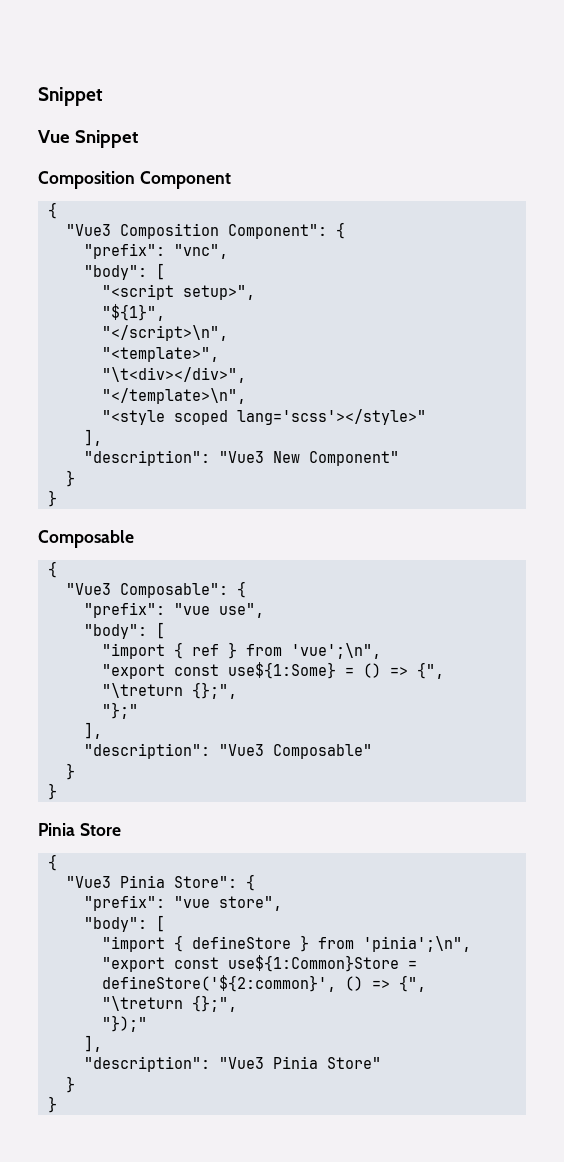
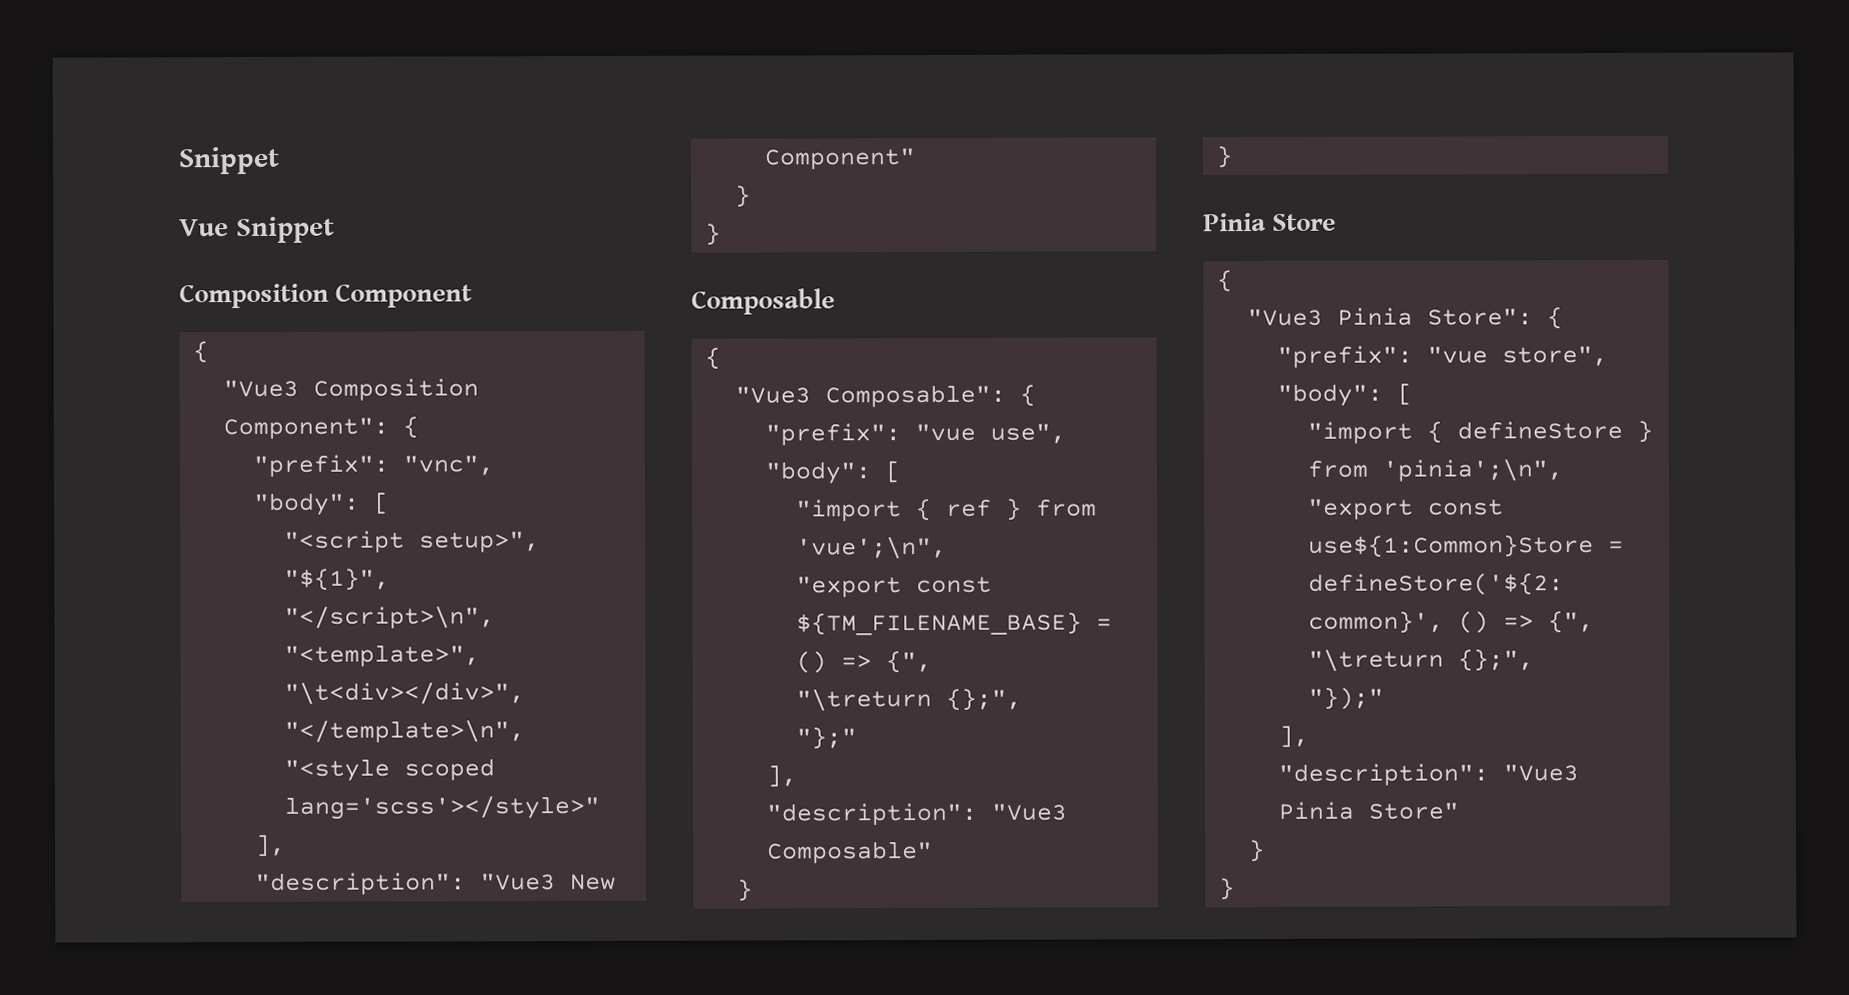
[228,662,337,679] use${1:Some} -> [796,612,1083,636] ${TM_FILENAME_BASE}

